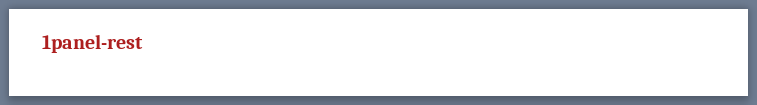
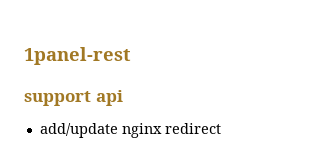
(143, 43) none -> [24,90,123,106] [39,123,221,138] // support api // add/update nginx redirect

